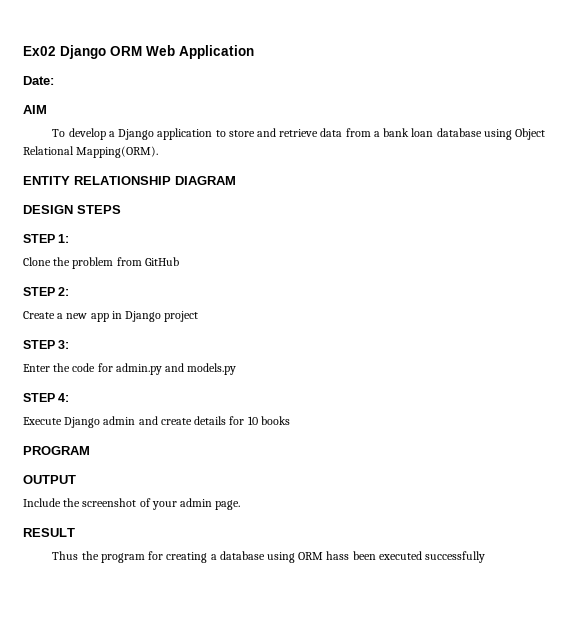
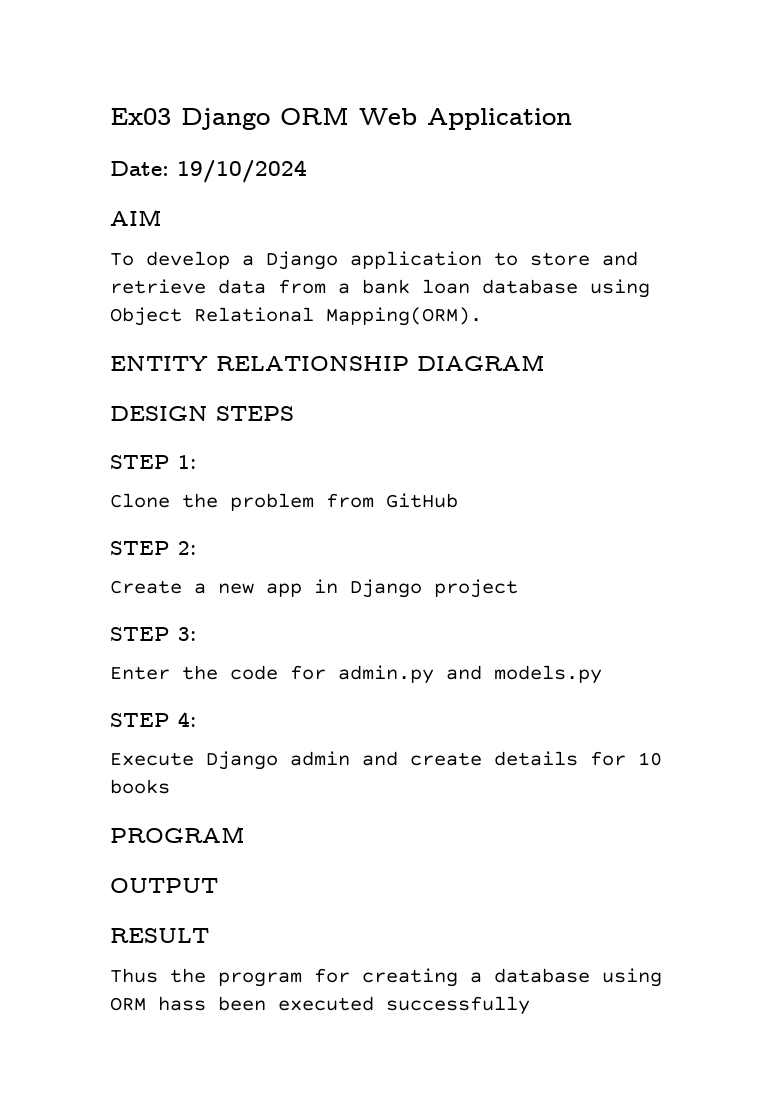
[23,46,56,56] Ex02 -> [110,108,171,125] Ex03
(54, 80) none -> [177,160,307,183] 19/10/2024
[23,498,241,510] // Include the screenshot of your admin page. -> (218, 885) none

